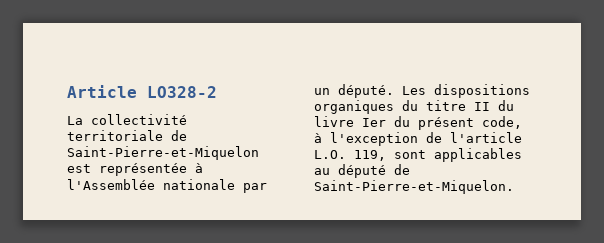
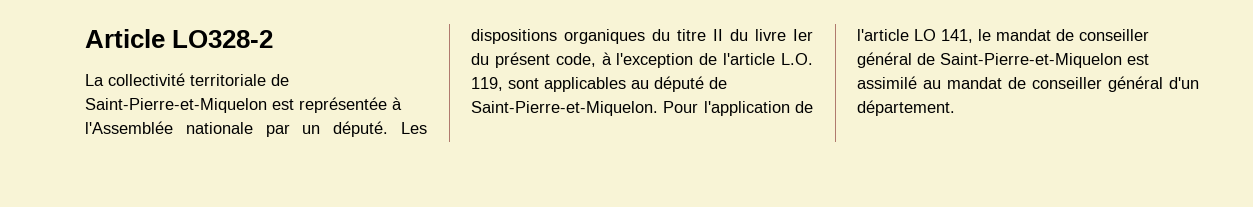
(514, 187) none -> [663,101,813,116] [857,29,1149,43] [857,52,1149,68] [857,76,1199,92] [857,100,955,116] Pour l'application de l'article LO 141, le mandat de conseiller général de Saint-Pierre-et-Miquelon est assimilé au mandat de conseiller général d'un département.

